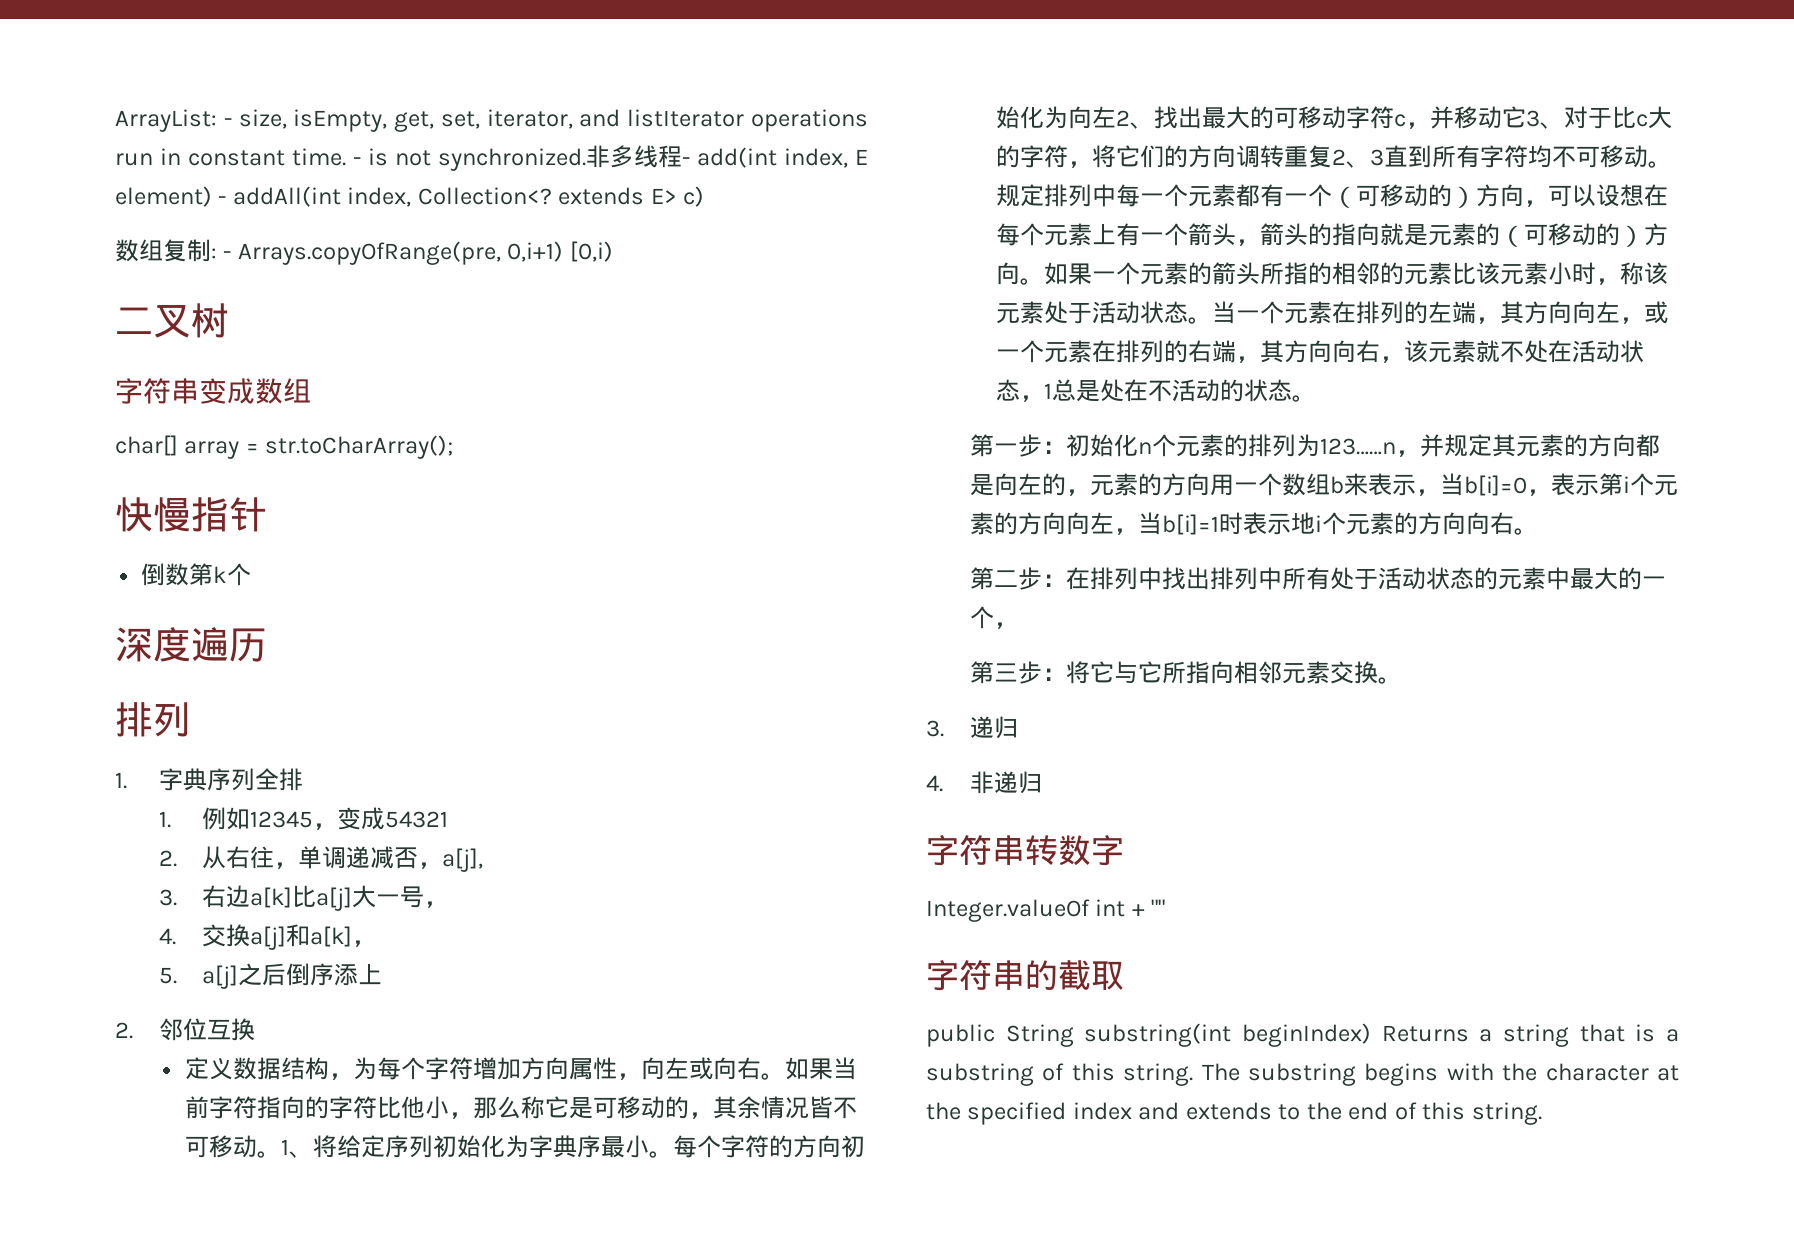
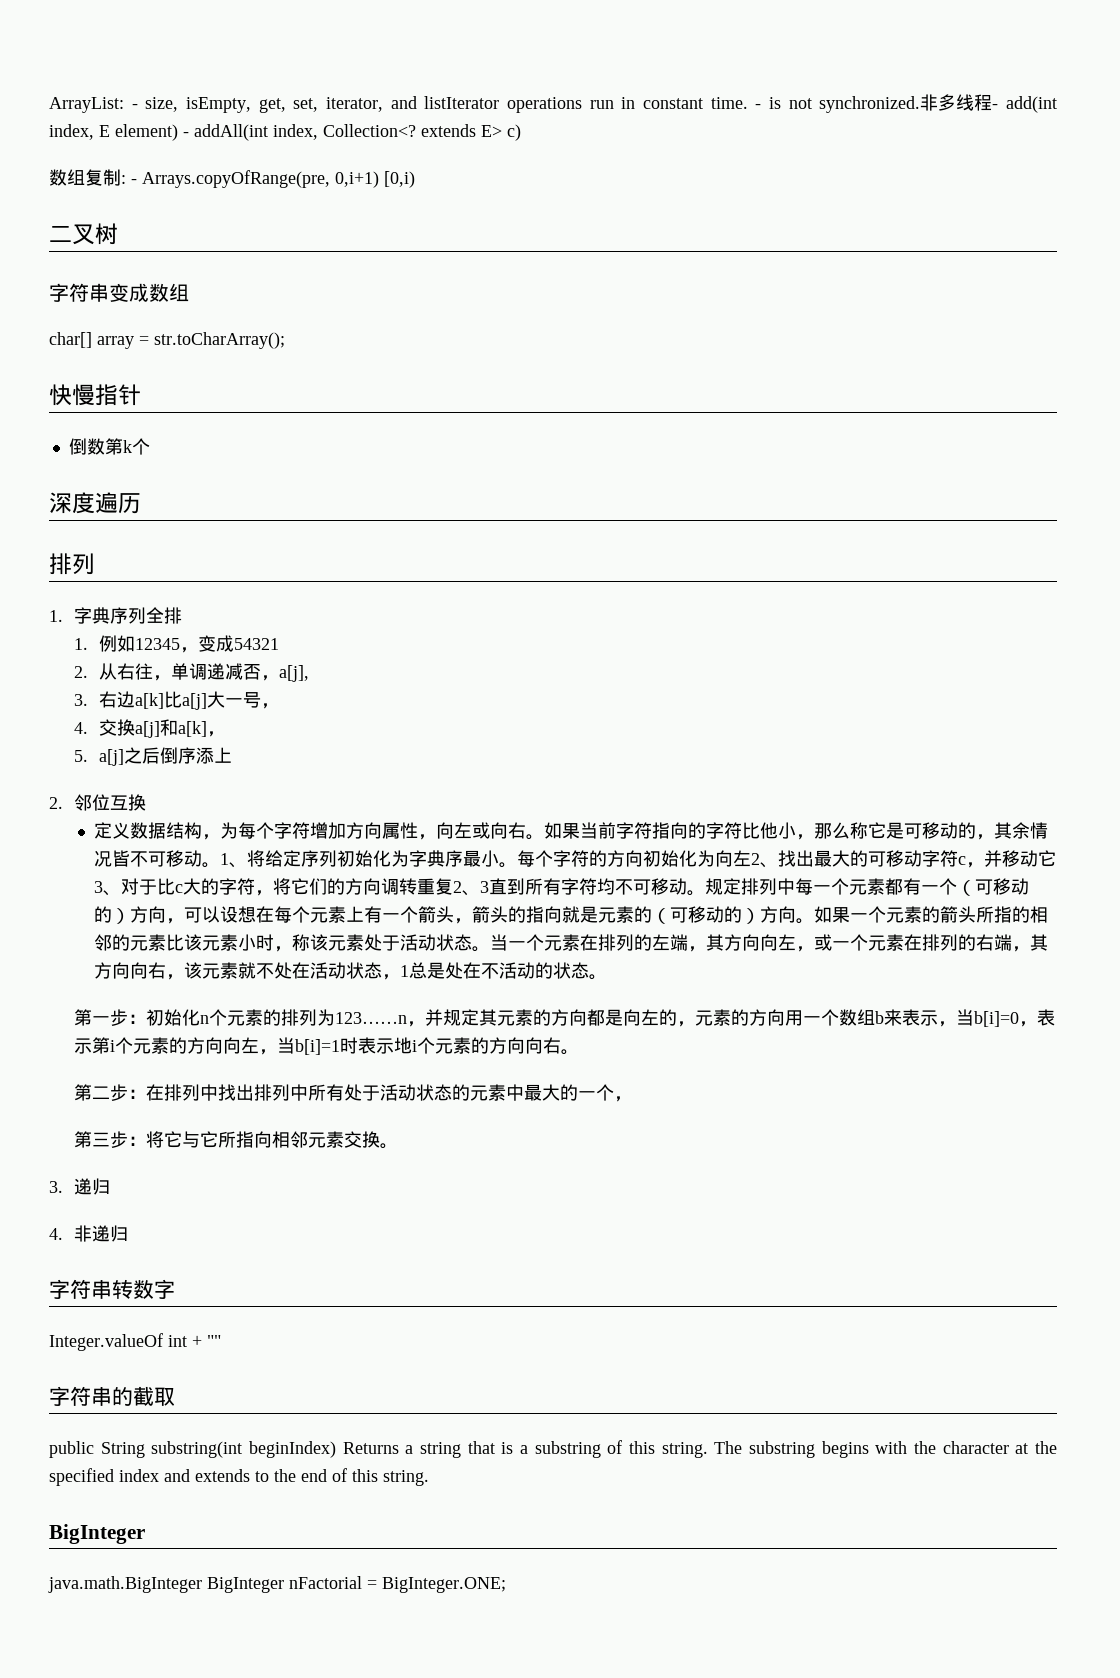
(1542, 1113) none -> [49,1524,145,1544] [48,1576,506,1593] // BigInteger // java.math.BigInteger BigInteger nFactorial = BigInteger.ONE;

